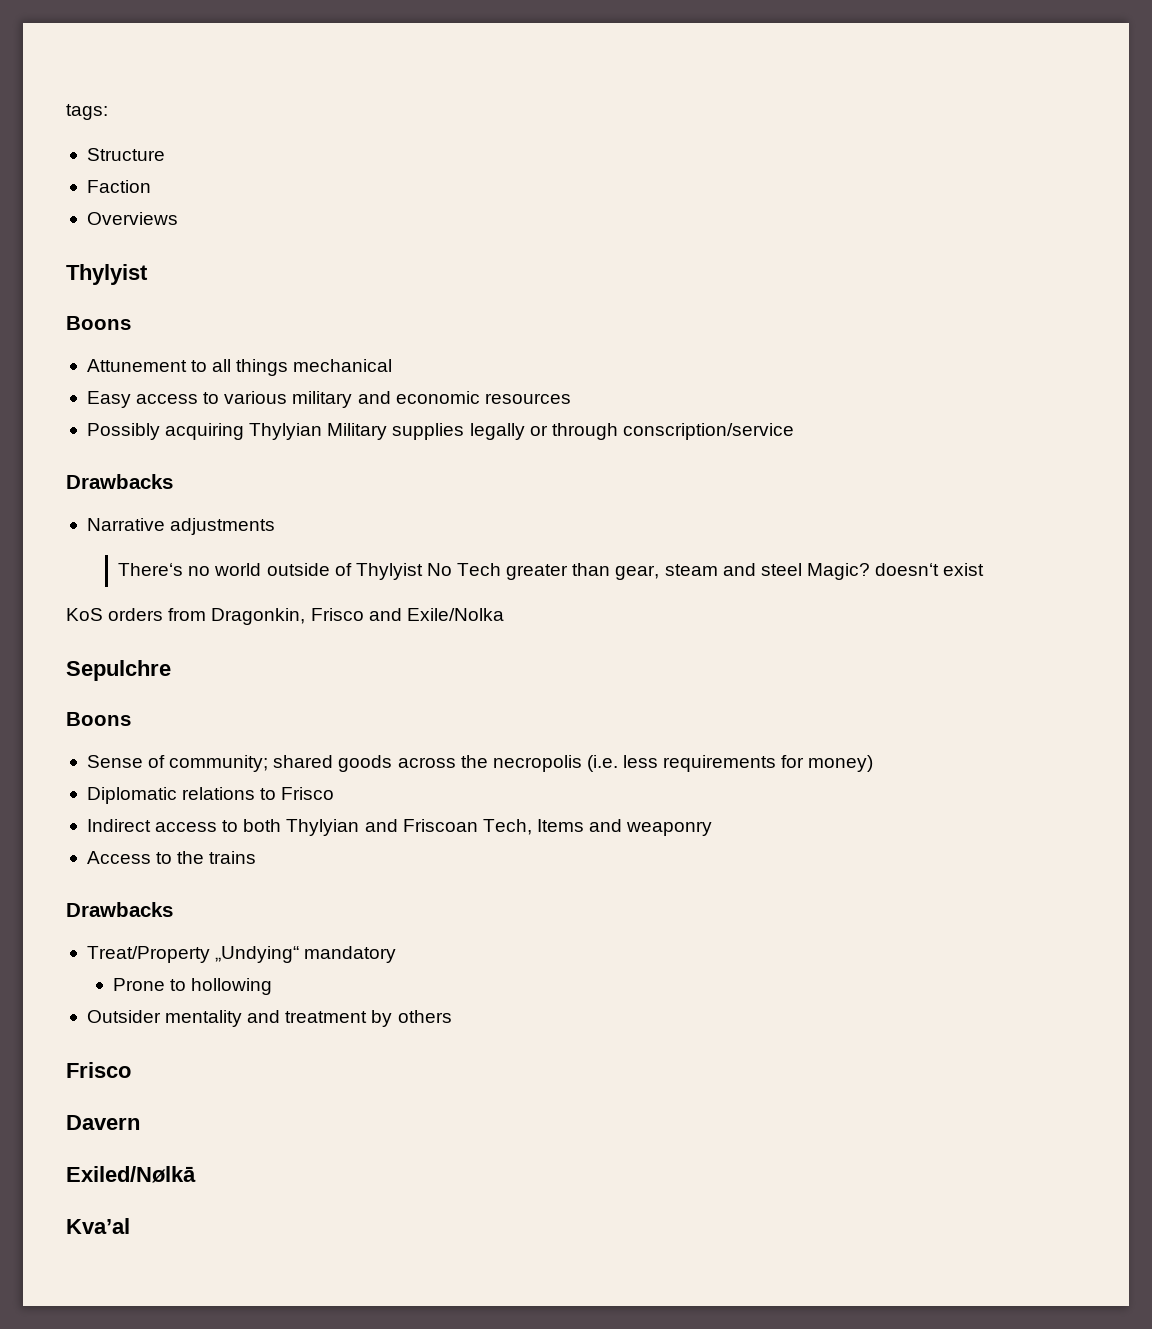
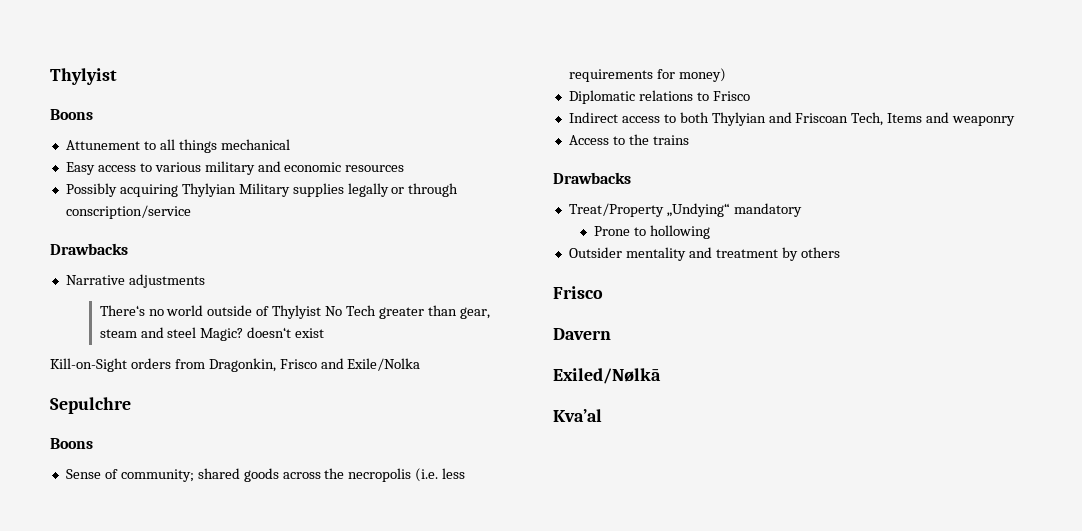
[66,104,108,120] [86,148,165,161] [86,180,151,193] [86,212,178,225] tags: // Structure // Faction // Overviews // -> (50, 76) none
[66,608,103,621] KoS -> [50,358,127,372] Kill-on-Sight

